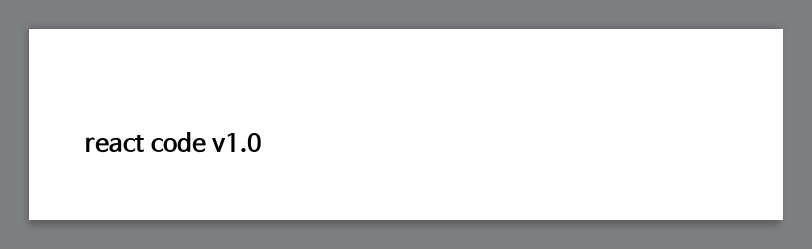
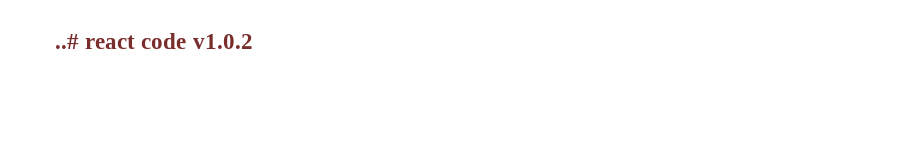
(85, 144) none -> [55,34,79,49] ..#
[211,133,263,153] v1.0 -> [192,34,253,49] v1.0.2

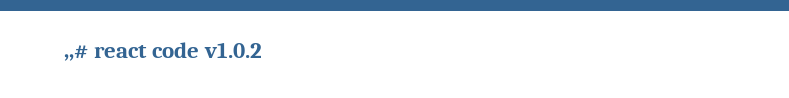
[55,34,79,49] ..# -> [64,45,88,61] ,,#

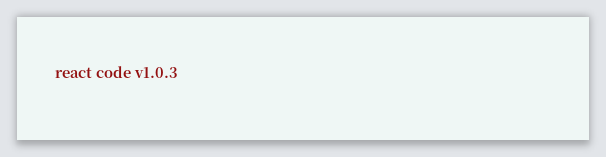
[64,45,88,61] ,,# -> (55, 72) none
[204,42,263,58] v1.0.2 -> [134,67,178,78] v1.0.3

